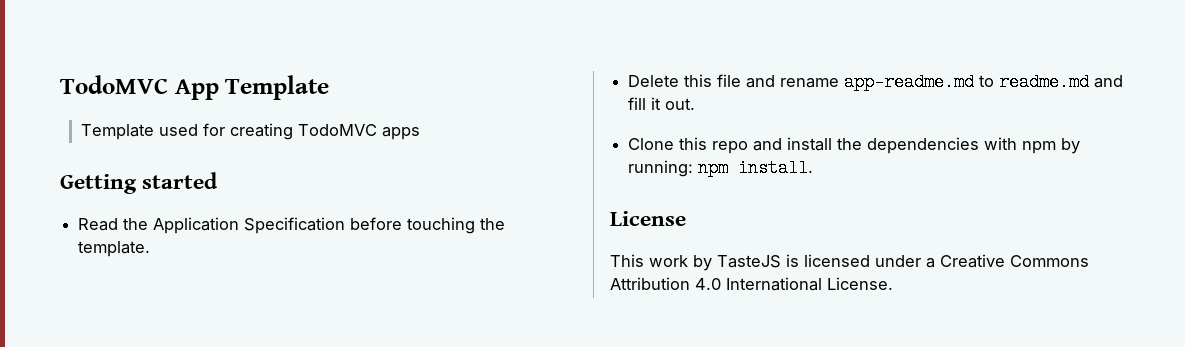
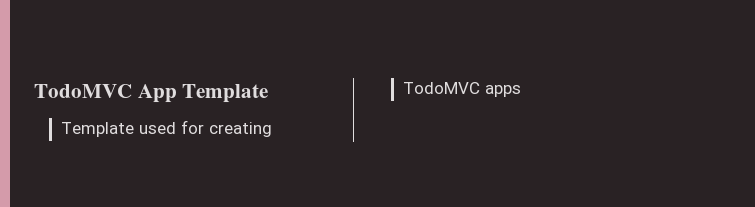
[60,172,219,194] [78,217,506,234] [78,241,151,257] [628,73,1124,91] [628,97,696,110] [628,137,1081,154] [628,159,814,177] [610,211,686,226] [610,254,1089,271] [610,277,893,291] // Getting started // Read the Application Specification before touching the template. // Delete this file and rename app-readme.md to readme.md and fill it out. // Clone this repo and install the dependencies with npm by running: npm install. // License // This work by TasteJS is licensed under a Creative Commons Attribution 4.0 International License. -> (522, 91) none

